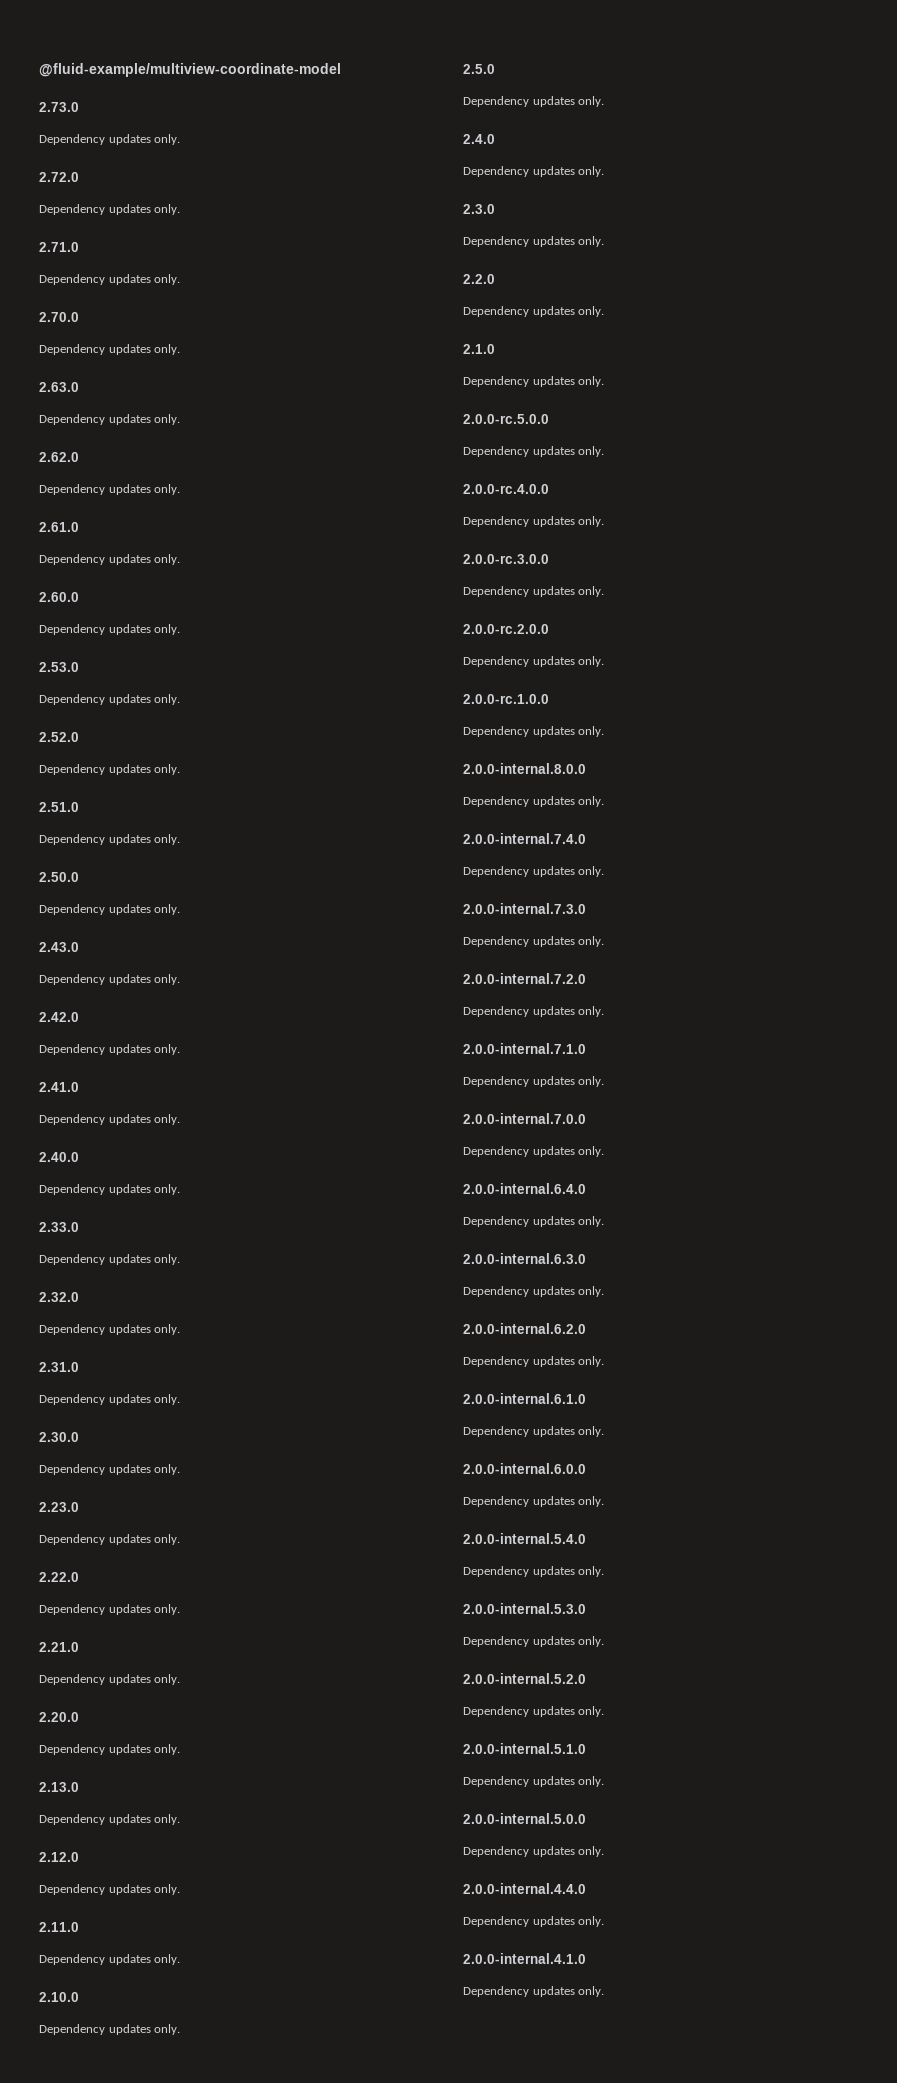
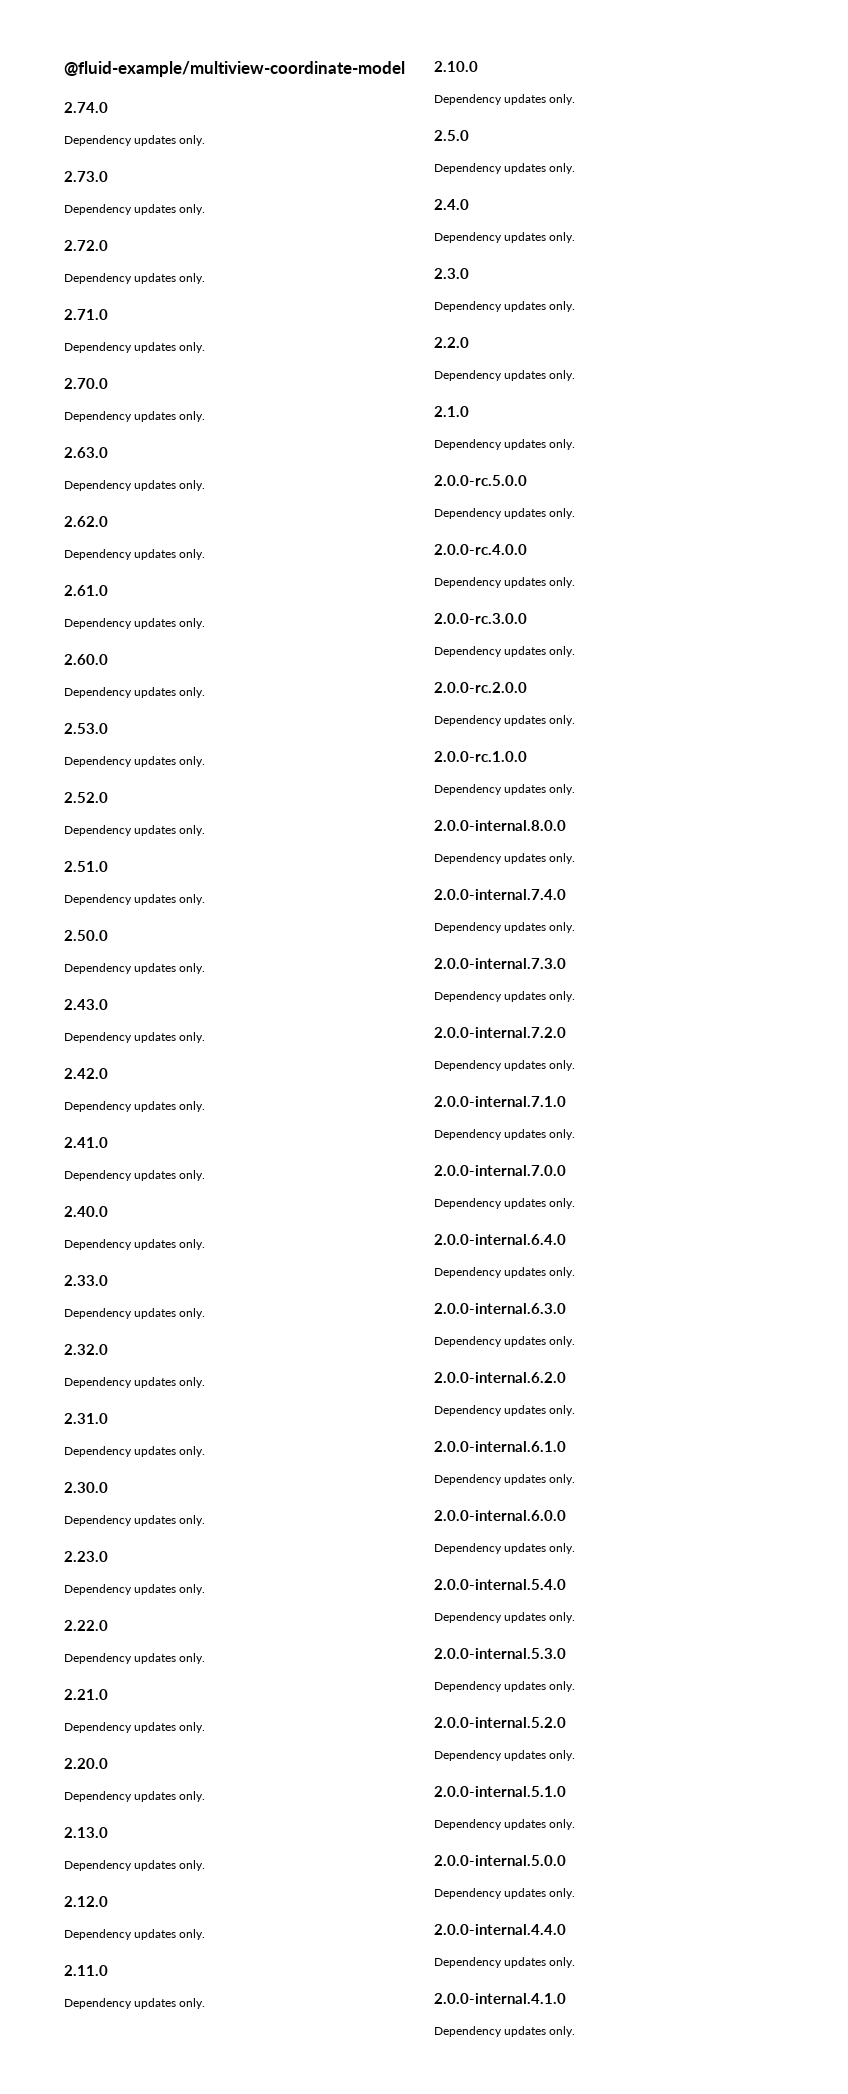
(341, 70) none -> [64,102,108,113] [64,135,206,146] // 2.74.0 // Dependency updates only.

